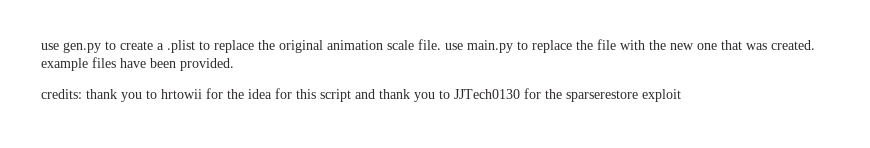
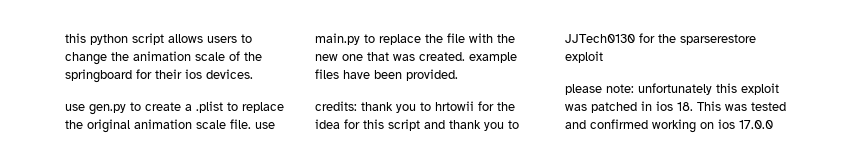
(41, 46) none -> [65,33,252,45] [65,51,262,65] [65,69,253,83] this python script allows users to change the animation scale of the springboard for their ios devices. //
(681, 95) none -> [565,83,779,95] [565,101,786,113] [565,119,773,133] // please note: unfortunately this exploit was patched in ios 18. This was tested and confirmed working on ios 17.0.0

